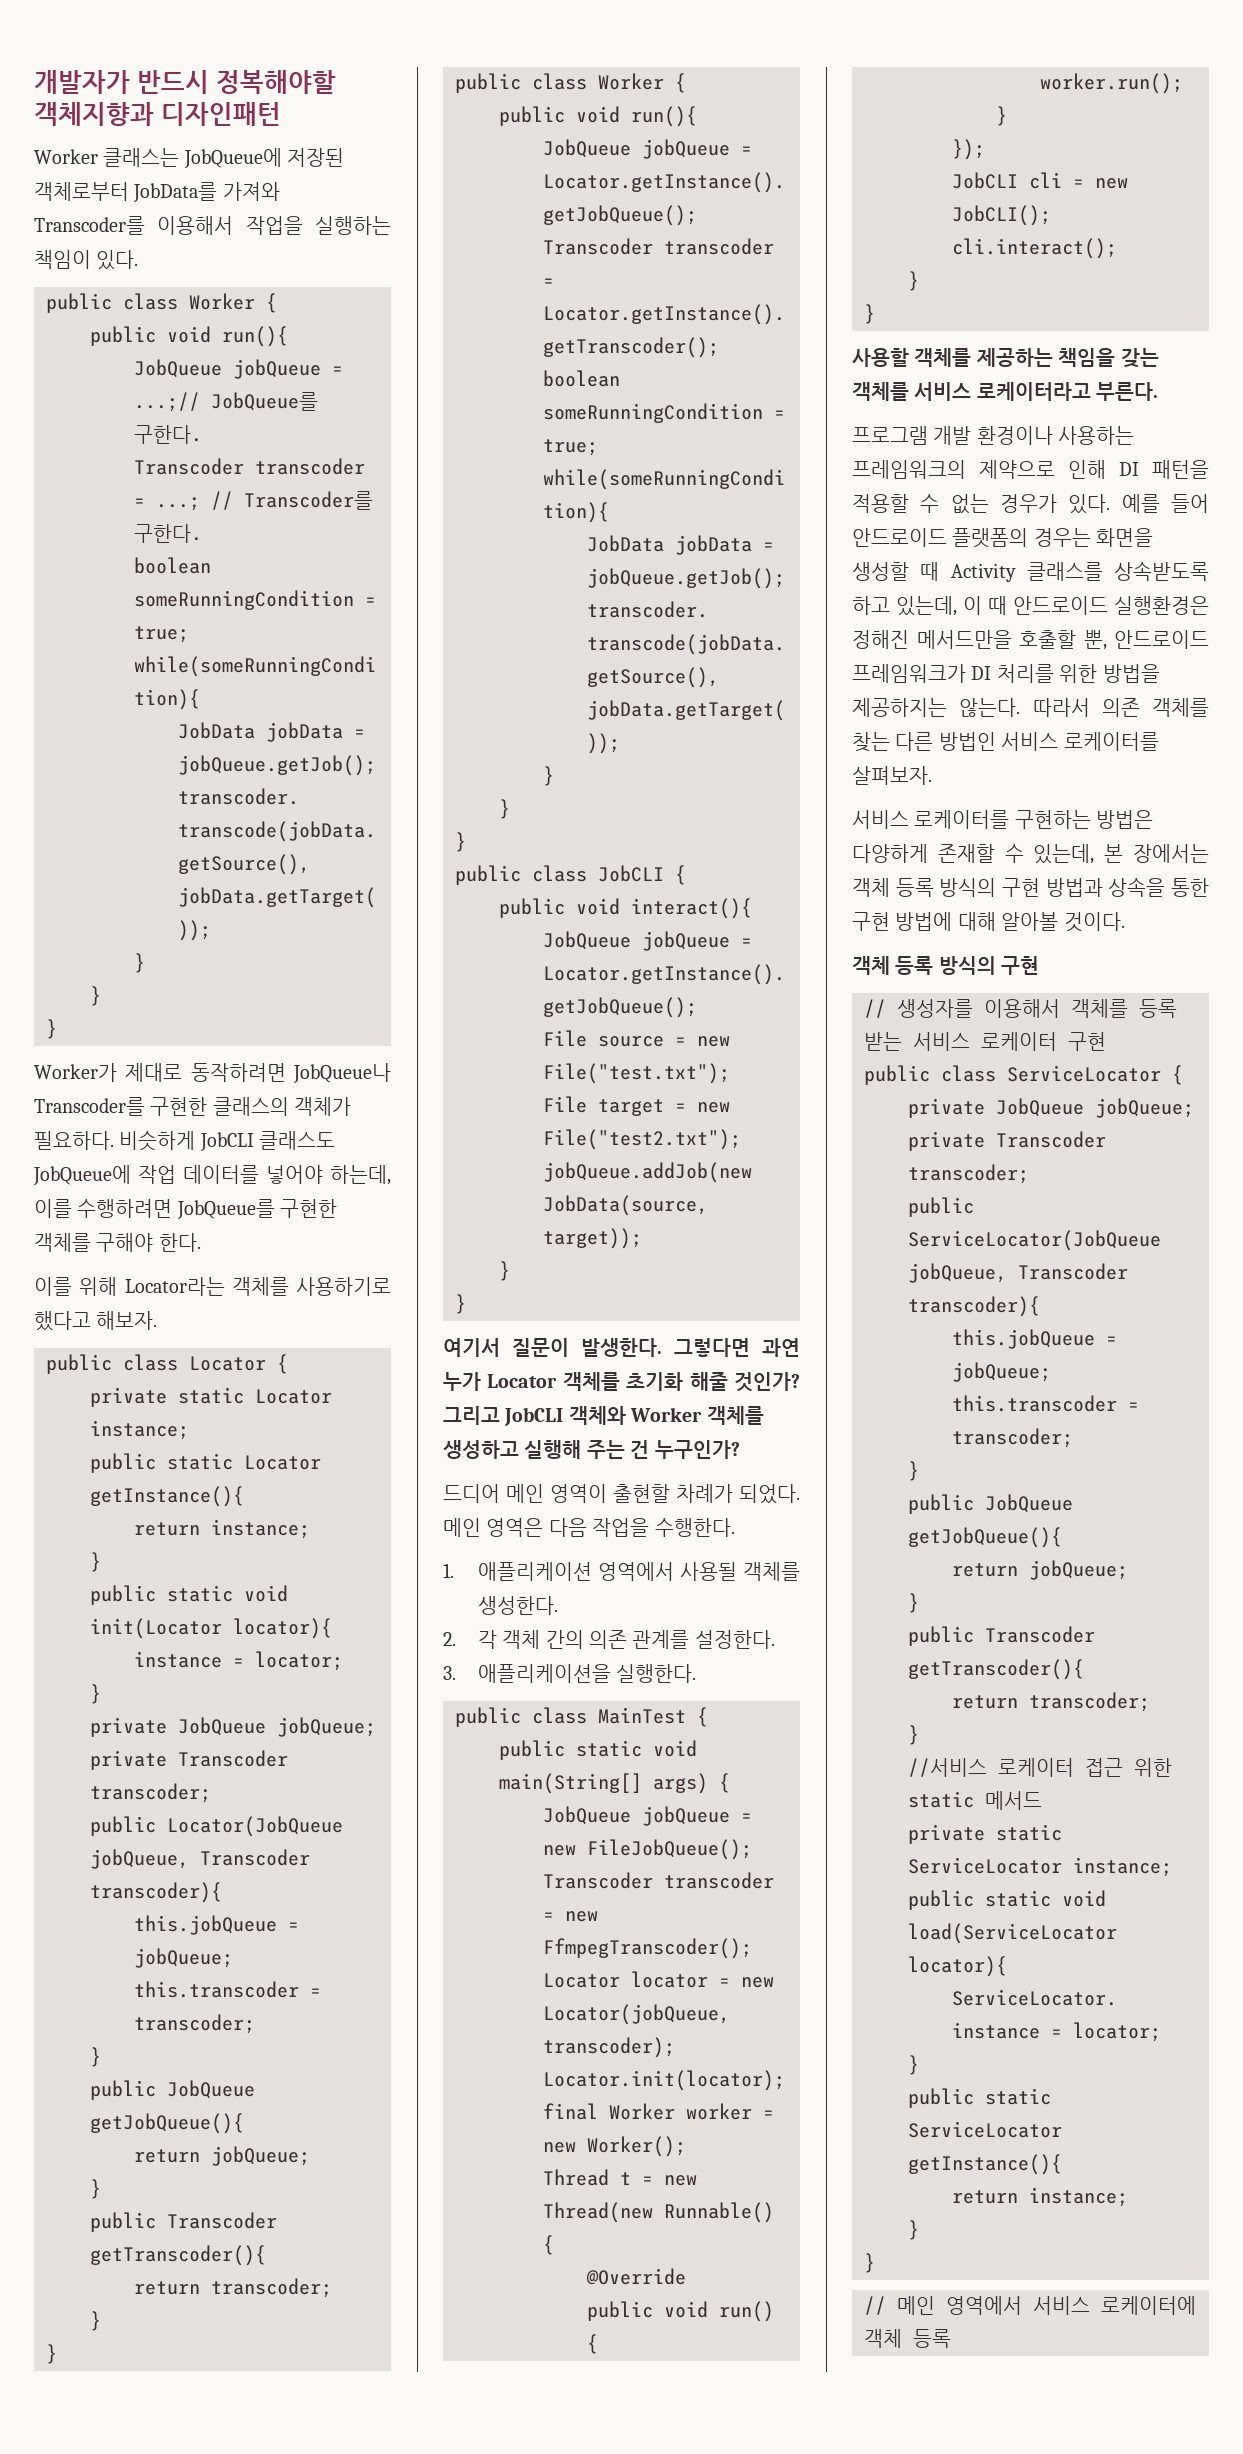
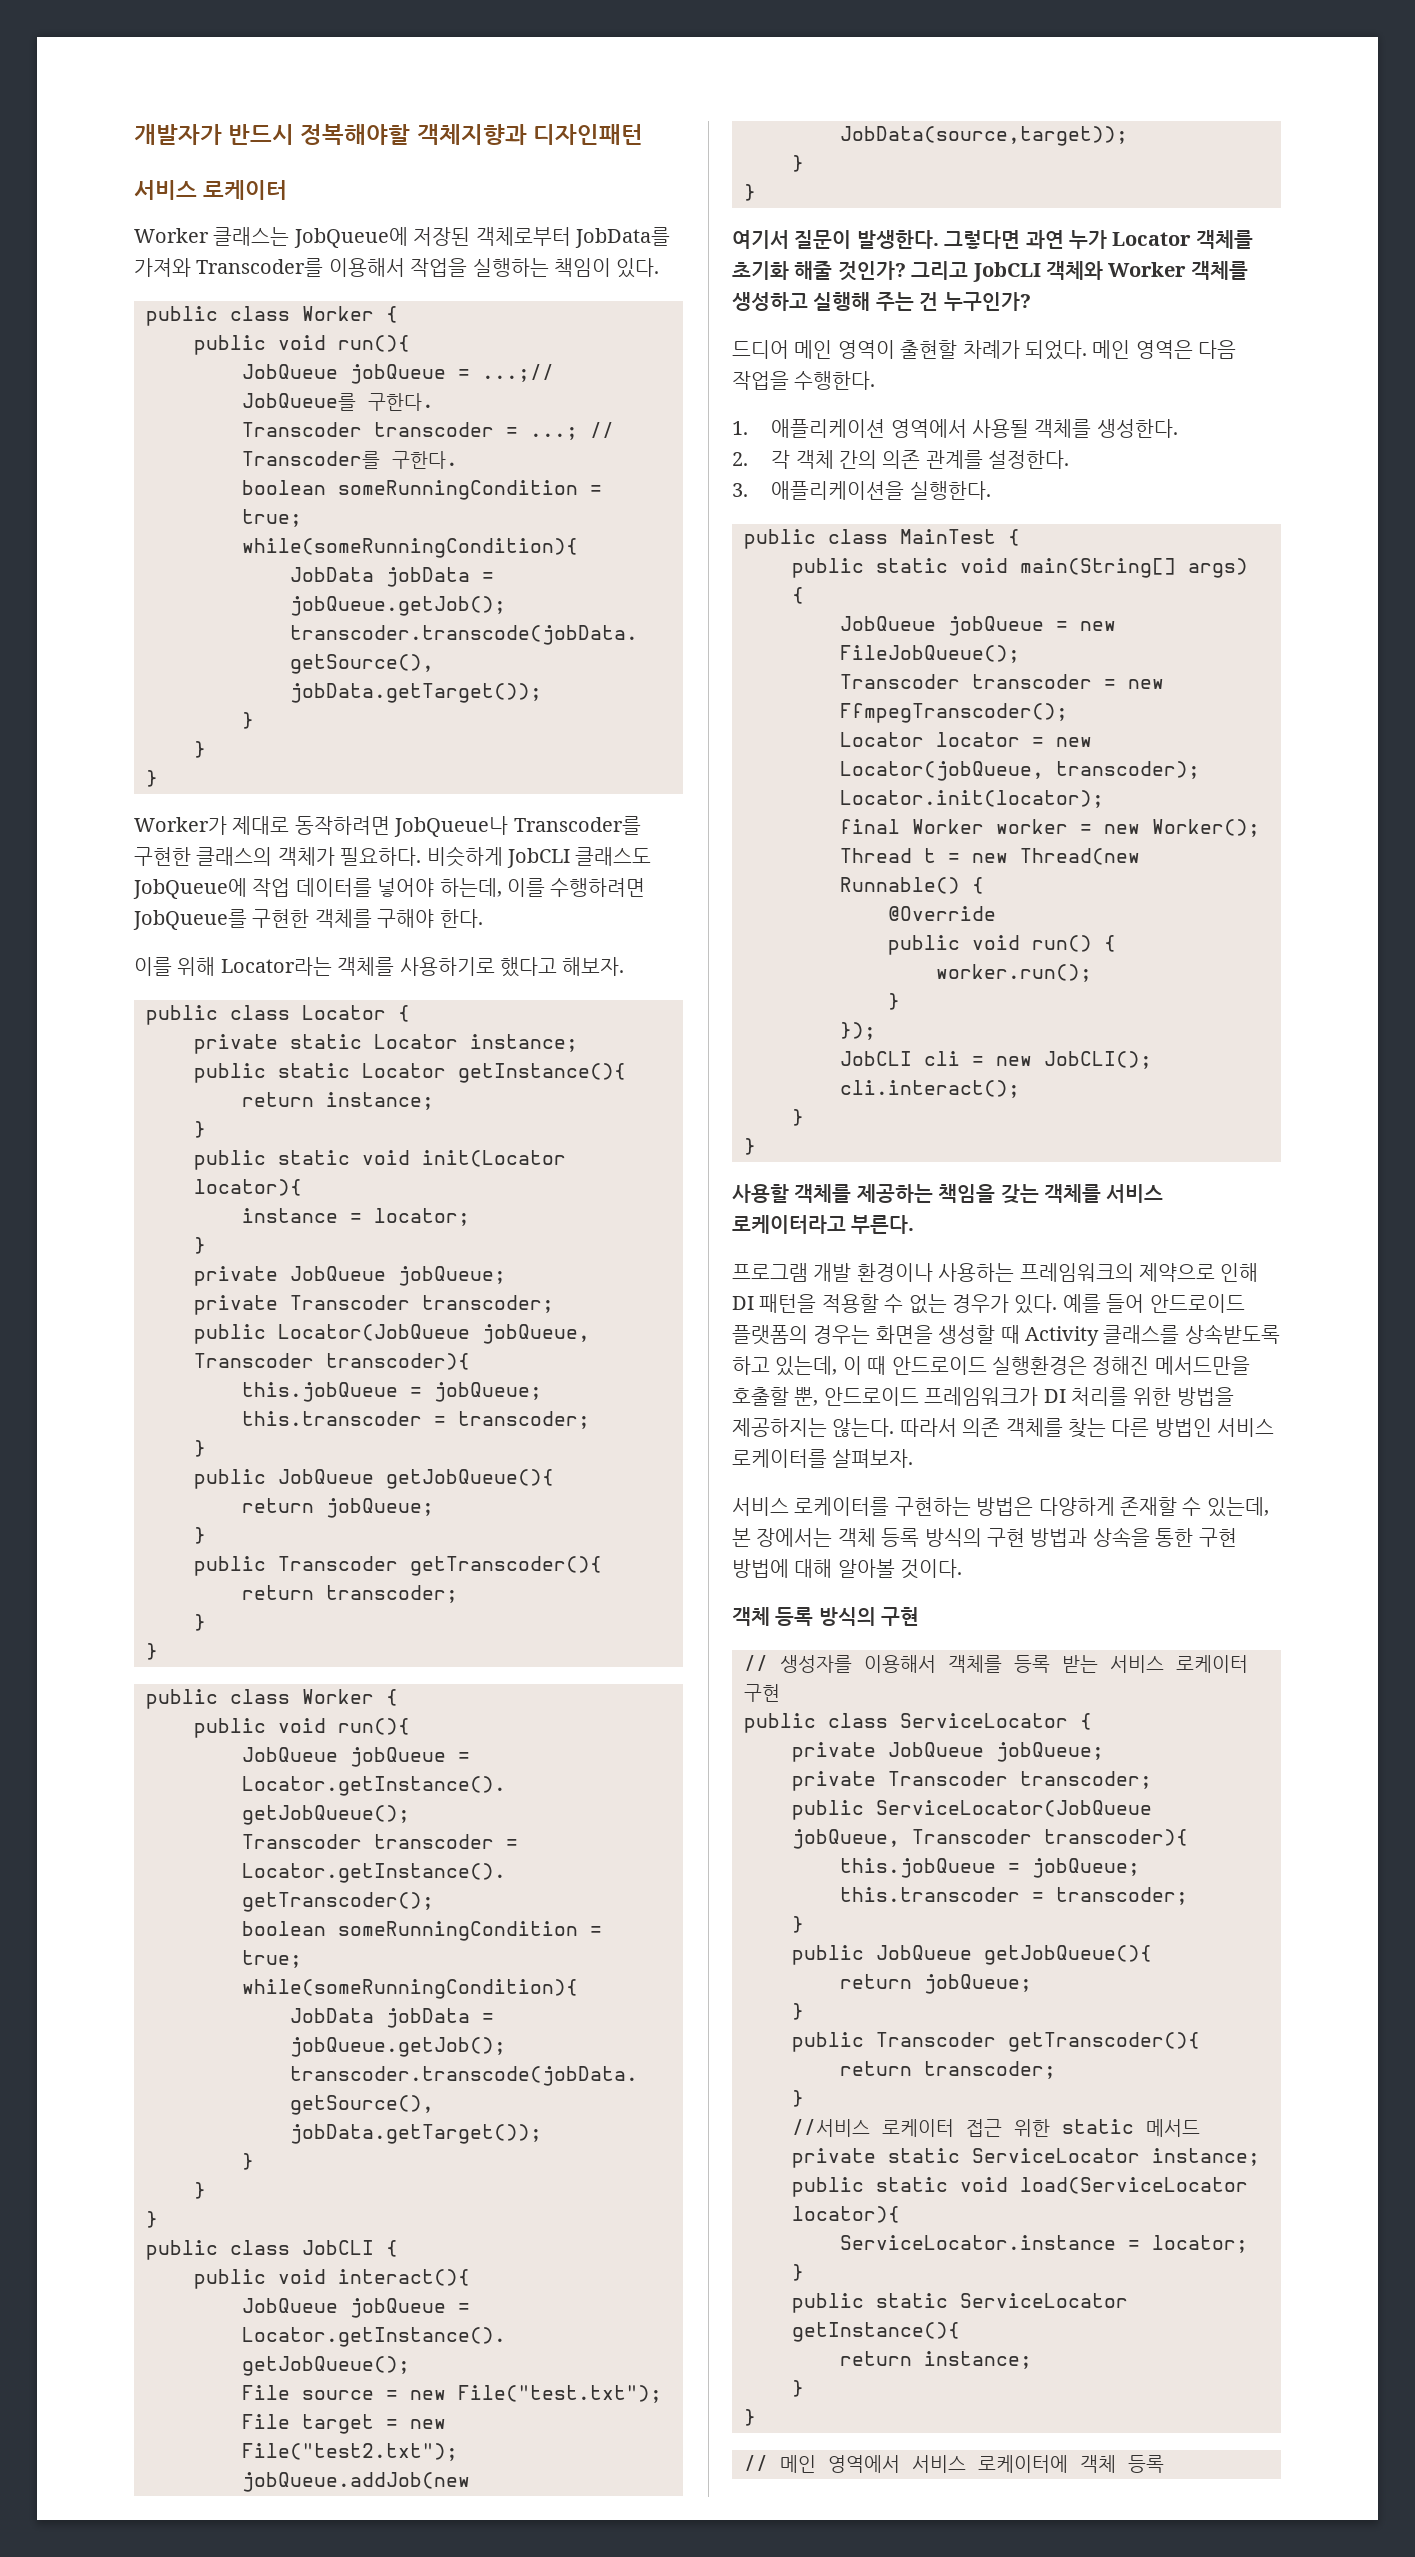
(281, 114) none -> [134,180,287,200] // 서비스 로케이터

